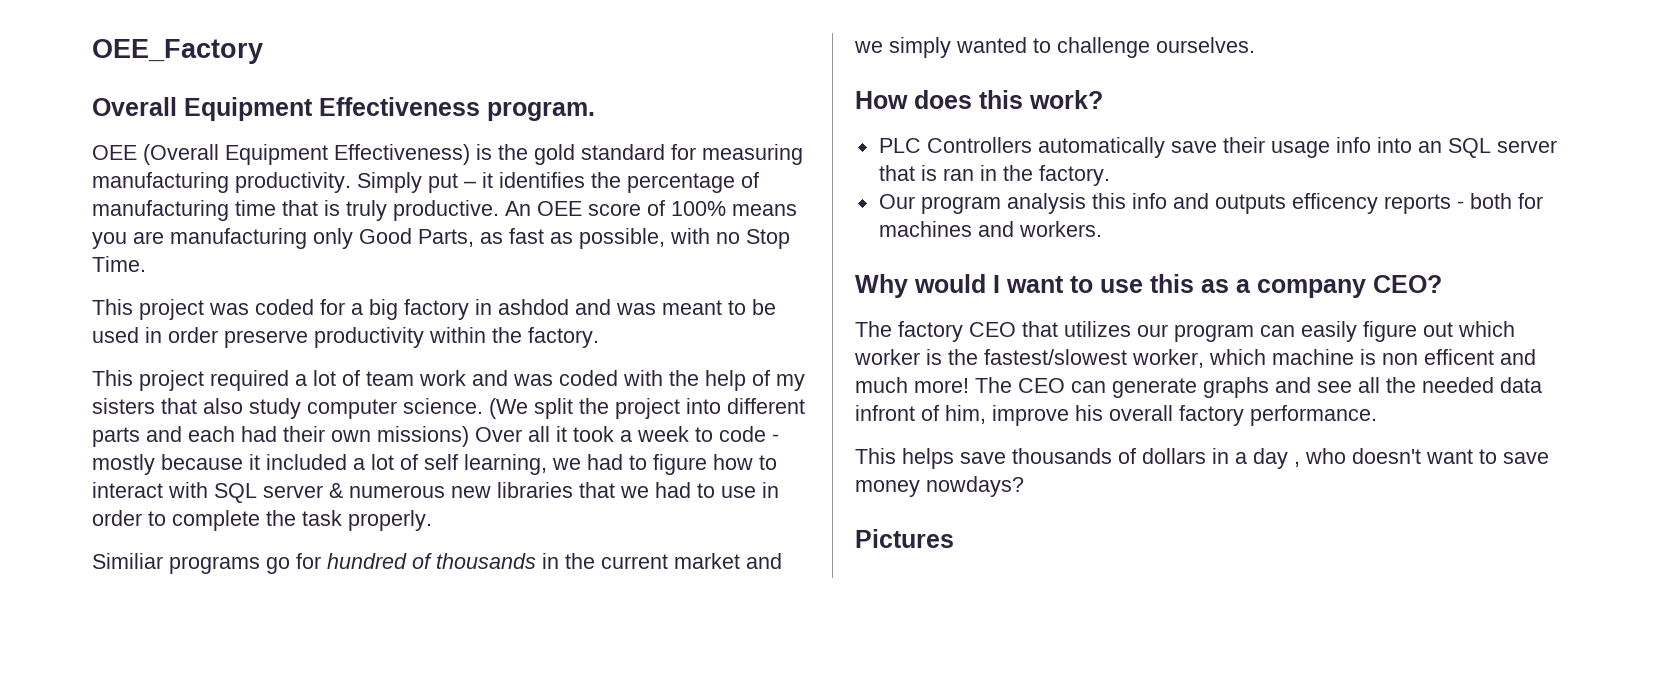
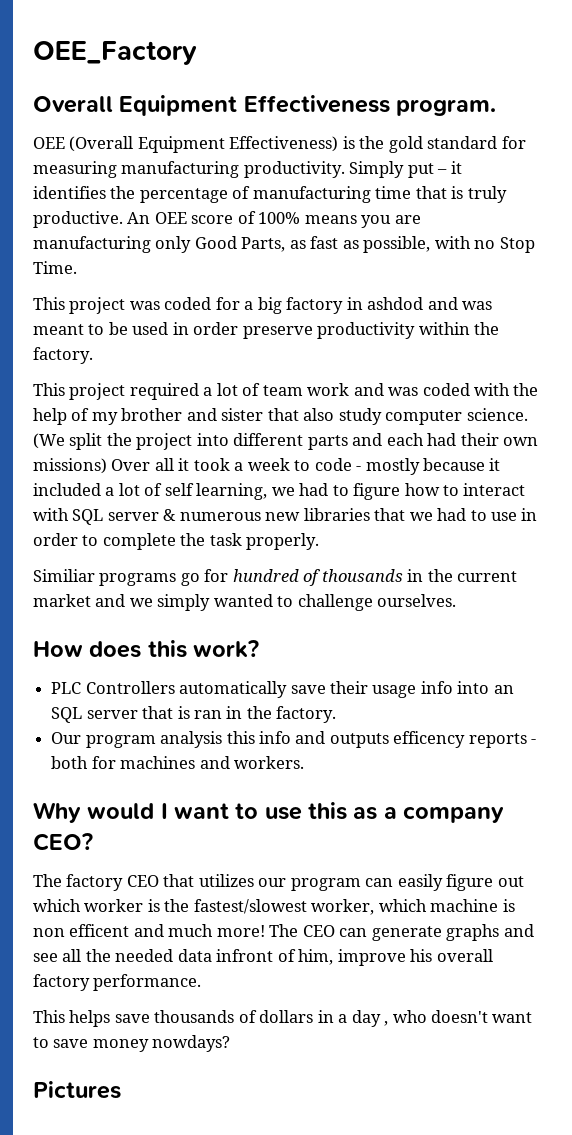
[92,398,155,414] sisters -> [121,408,264,421] brother and sister

